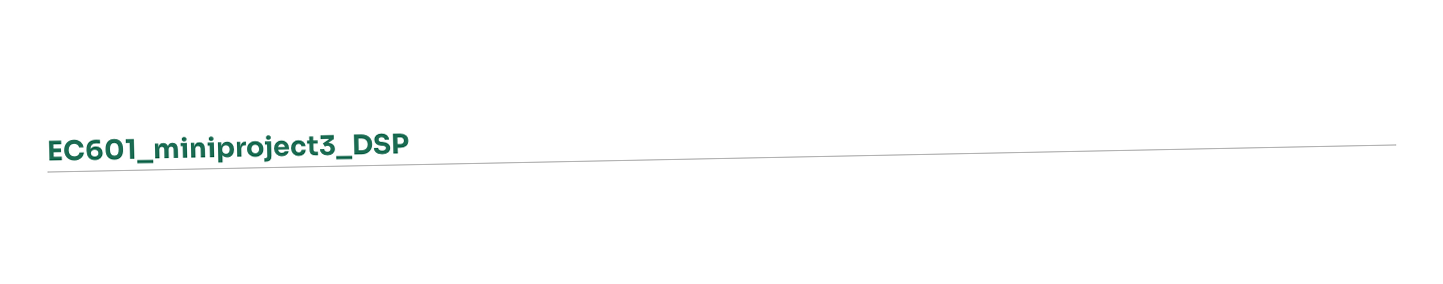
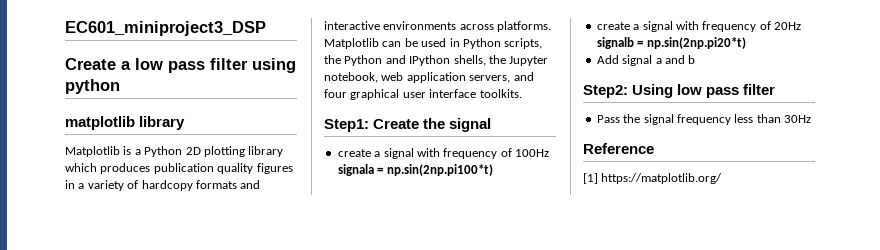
(410, 149) none -> [65,58,296,73] [65,79,120,94] [65,116,186,130] [65,146,284,157] [65,163,293,174] [65,180,261,191] [324,21,552,32] [324,38,543,49] [324,55,549,66] [324,72,534,83] [324,89,522,100] [324,118,492,132] [337,148,549,159] [337,164,493,176] [596,21,801,32] [596,37,746,49] [596,55,696,66] [583,84,776,98] [596,114,811,125] [583,143,654,154] [583,173,723,184] // Create a low pass filter using python // matplotlib library // Matplotlib is a Python 2D plotting library which produces publication quality figures in a variety of hardcopy formats and interactive environments across platforms. Matplotlib can be used in Python scripts, the Python and IPython shells, the Jupyter notebook, web application servers, and four graphical user interface toolkits. // Step1: Create the signal // create a signal with frequency of 100Hz signala = np.sin(2np.pi100*t) // create a signal with frequency of 20Hz signalb = np.sin(2np.pi20*t) // Add signal a and b // Step2: Using low pass filter // Pass the signal frequency less than 30Hz // Reference // [1] https://matplotlib.org/

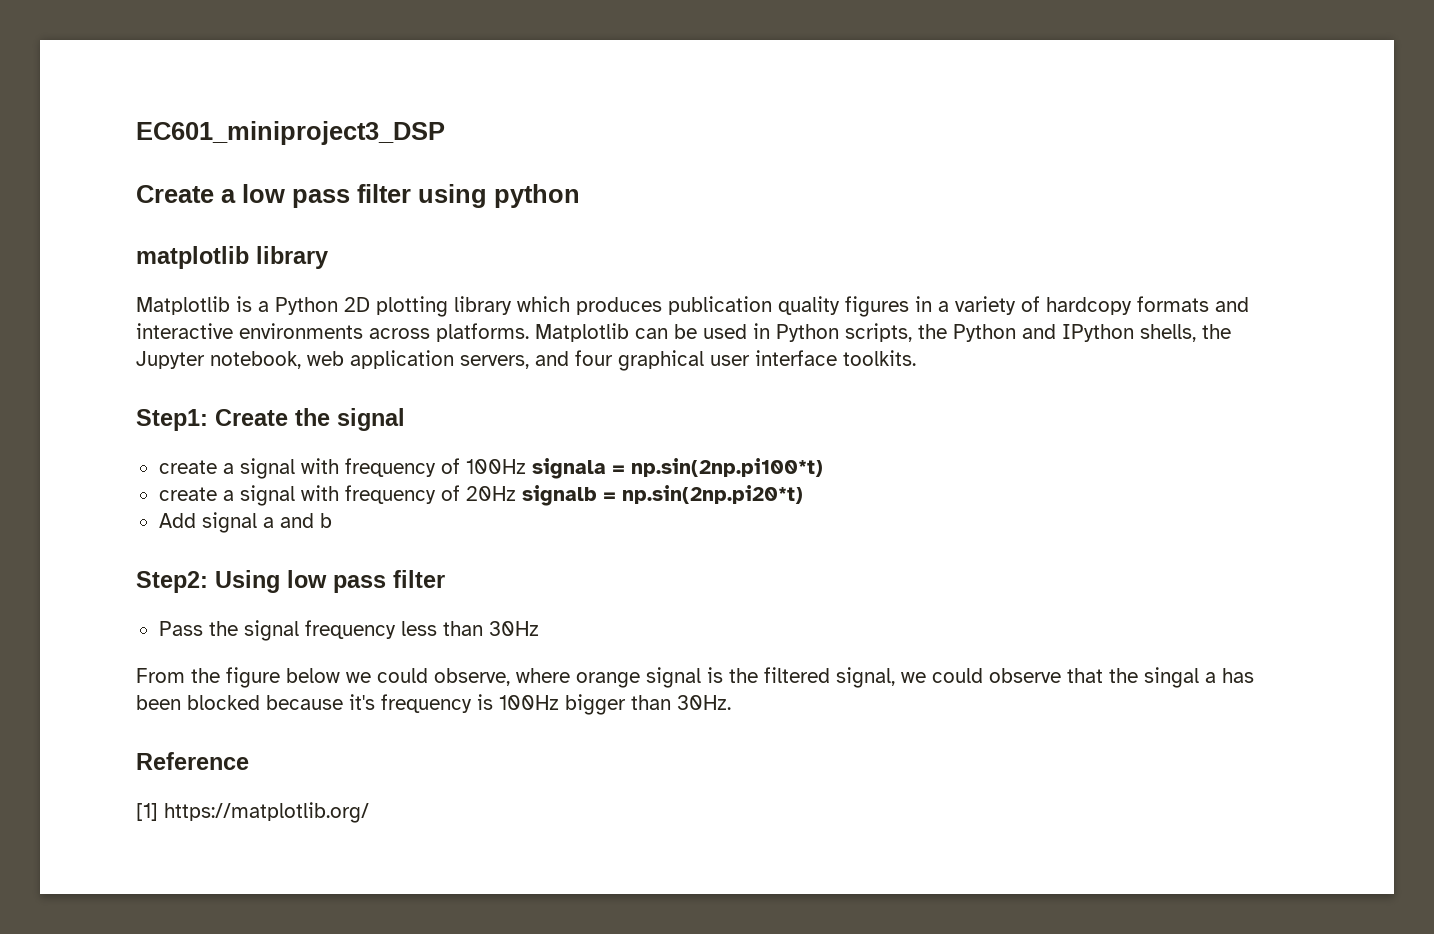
(811, 119) none -> [136,667,1254,688] [136,694,731,715] // From the figure below we could observe, where orange signal is the filtered signal, we could observe that the singal a has been blocked because it's frequency is 100Hz bigger than 30Hz.

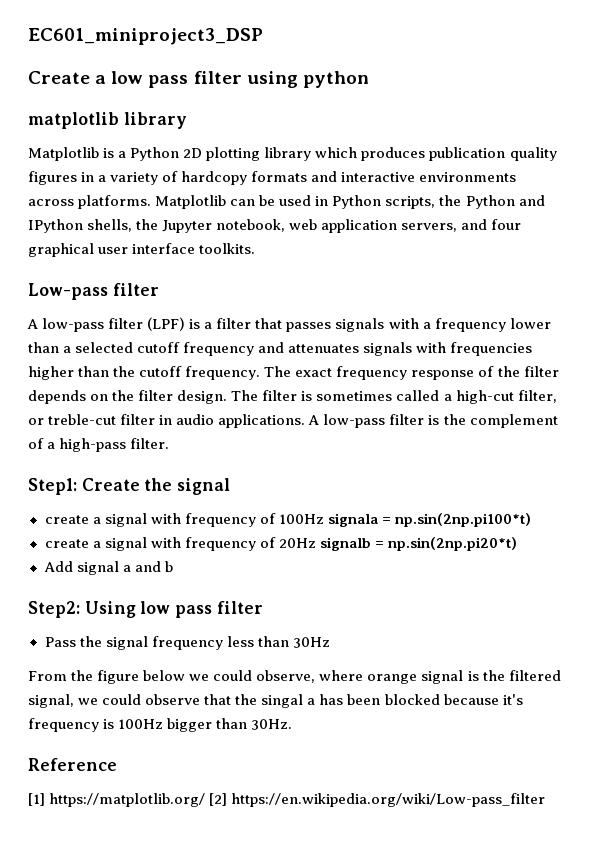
(916, 358) none -> [28,283,159,300] [27,317,551,332] [28,342,533,356] [28,366,559,380] [28,390,557,404] [28,414,558,428] [28,438,170,452] // Low-pass filter // A low-pass filter (LPF) is a filter that passes signals with a frequency lower than a selected cutoff frequency and attenuates signals with frequencies higher than the cutoff frequency. The exact frequency response of the filter depends on the filter design. The filter is sometimes called a high-cut filter, or treble-cut filter in audio applications. A low-pass filter is the complement of a high-pass filter.
(369, 812) none -> [209,793,546,807] [2] https://en.wikipedia.org/wiki/Low-pass_filter

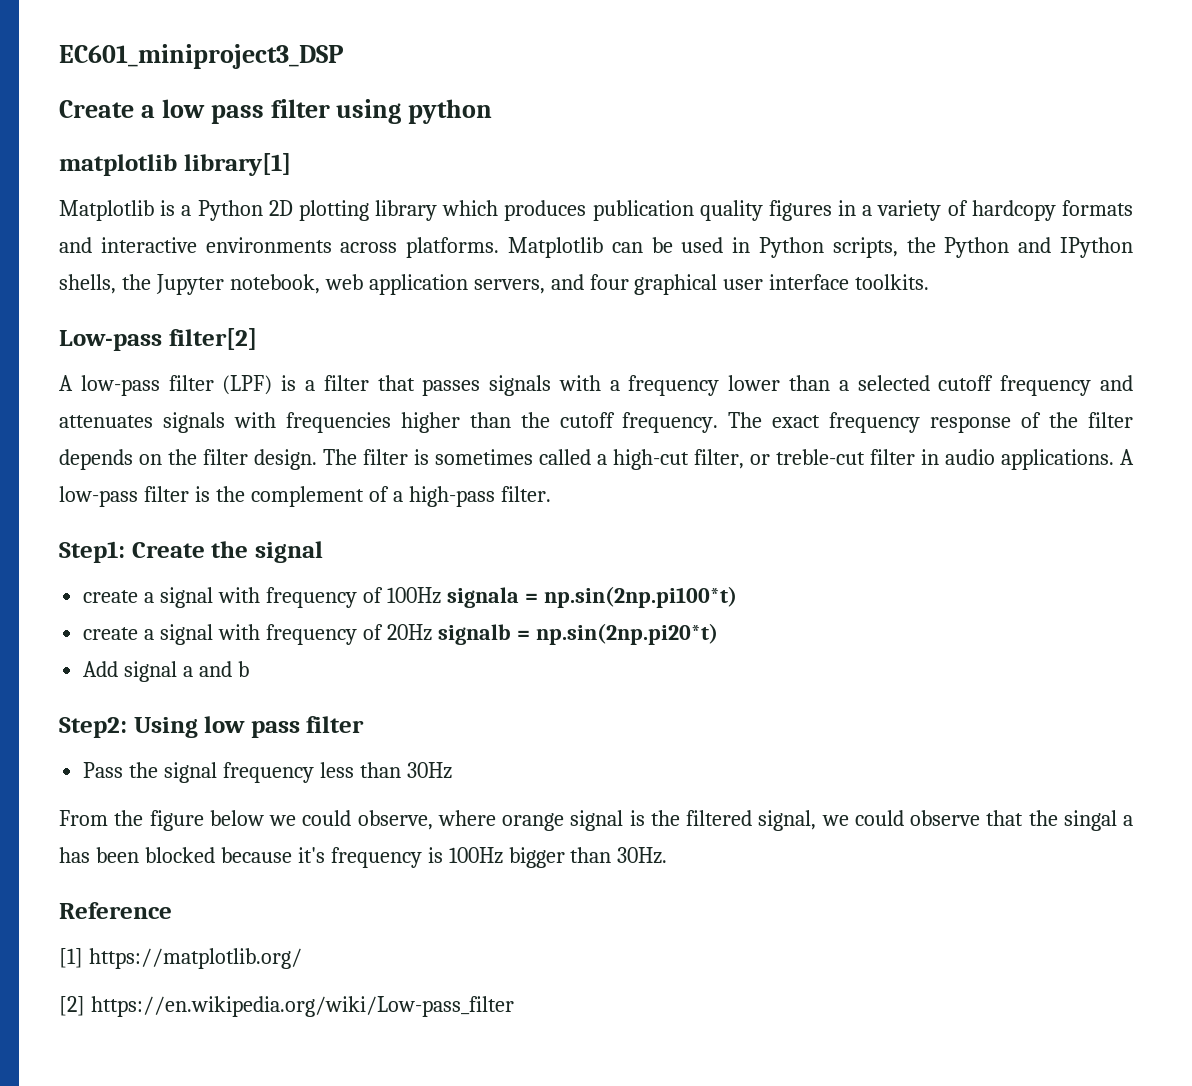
[123,112,187,129] library -> [183,153,291,176] library[1]
[112,283,159,296] filter -> [168,328,257,350] filter[2]
(206, 800) none -> (302, 958) //

